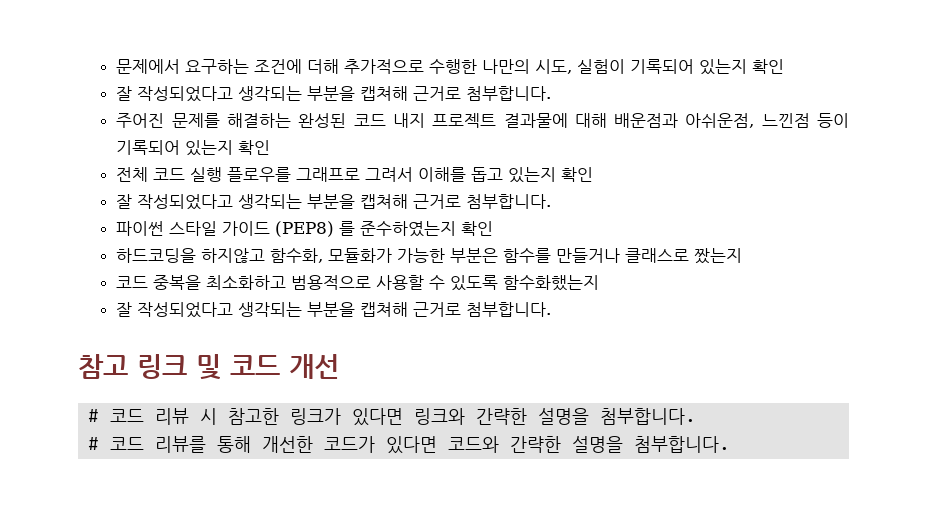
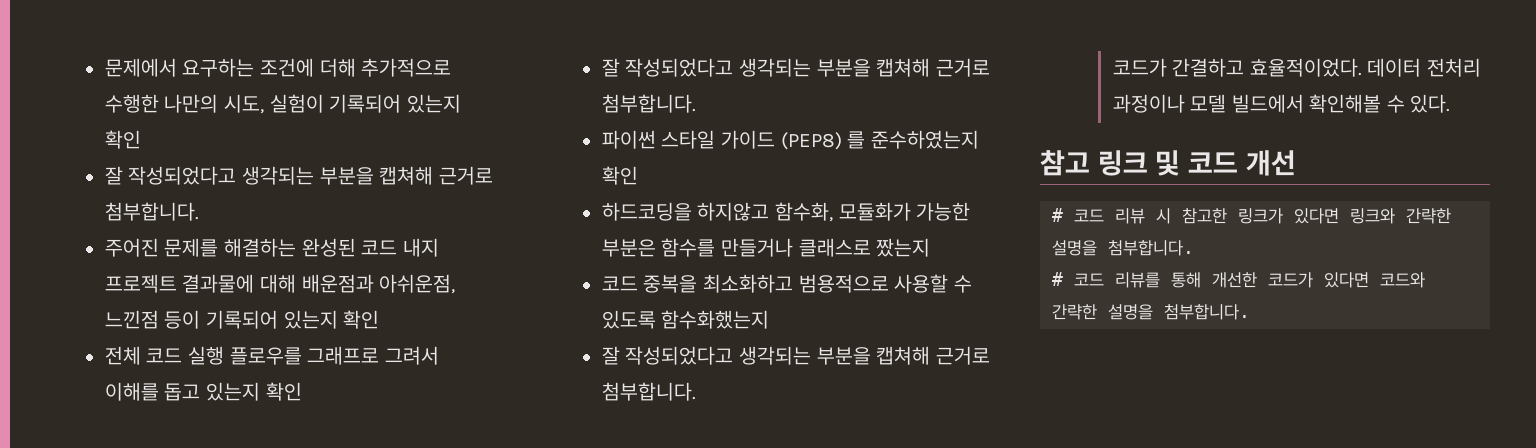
(552, 309) none -> [1112,58,1481,77] [1112,94,1451,113] // 코드가 간결하고 효율적이었다. 데이터 전처리 과정이나 모델 빌드에서 확인해볼 수 있다.

